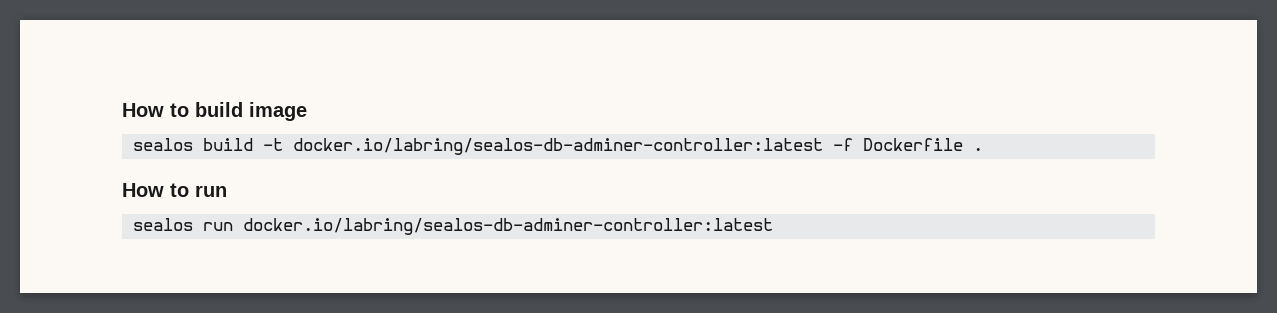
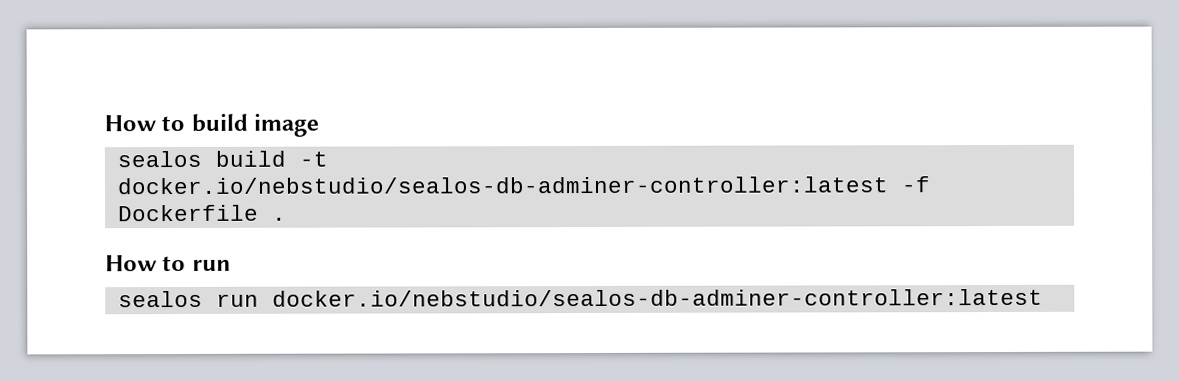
[293,138,824,155] docker.io/labring/sealos-db-adminer-controller:latest -> [116,176,889,195] docker.io/nebstudio/sealos-db-adminer-controller:latest
[243,218,774,235] docker.io/labring/sealos-db-adminer-controller:latest -> [271,288,1043,307] docker.io/nebstudio/sealos-db-adminer-controller:latest

